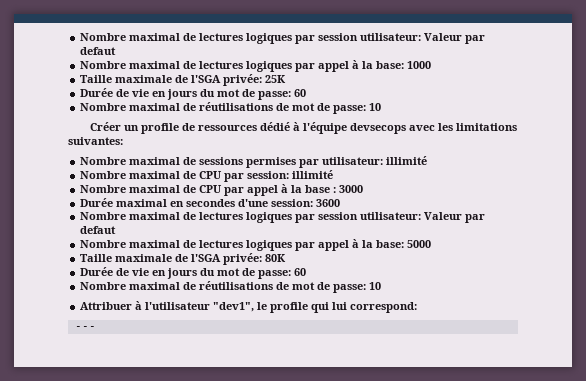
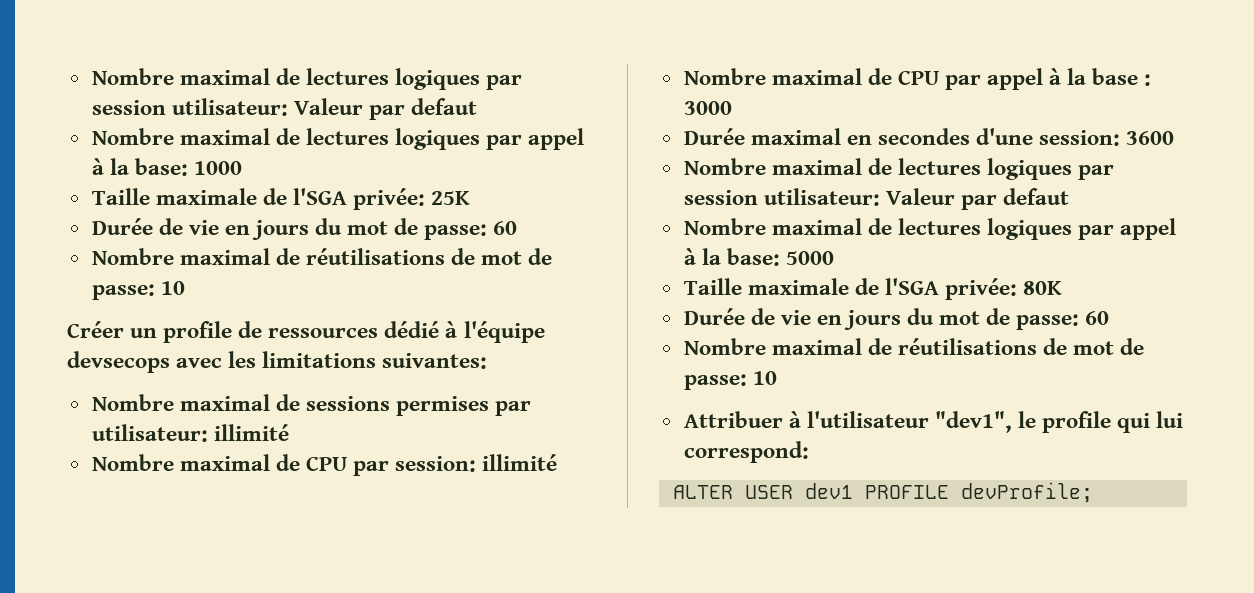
[74,326,96,330] --- -> [672,482,1093,503] ALTER USER dev1 PROFILE devProfile;

